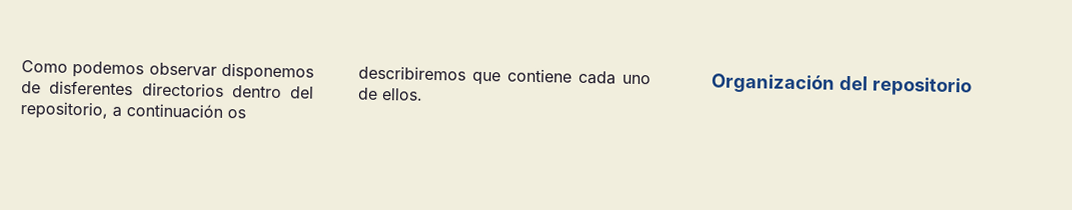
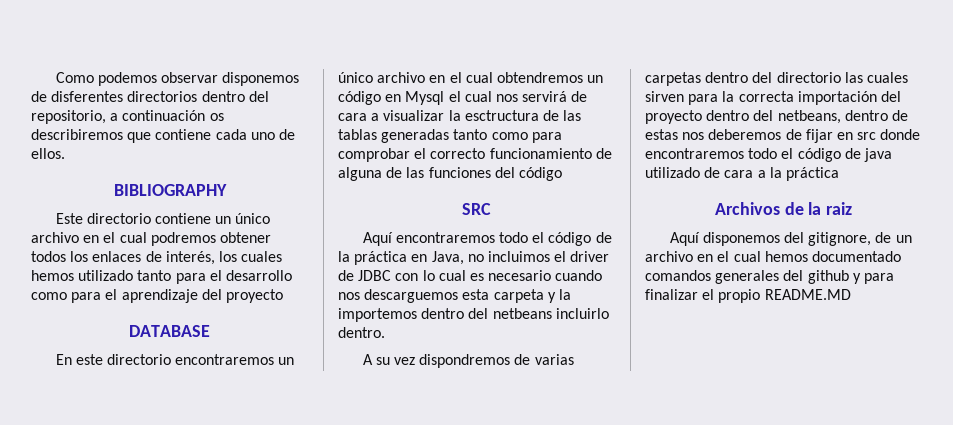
[711,73,972,97] Organización del repositorio -> [113,184,227,196] [55,213,271,224] [31,232,271,246] [31,251,283,265] [31,270,292,284] [31,289,283,303] [129,325,210,337] [55,354,295,365] [338,72,604,83] [338,91,588,105] [338,110,582,121] [338,129,562,143] [338,148,612,162] [338,167,562,181] [462,203,491,215] [362,232,612,246] [338,251,610,265] [338,270,603,281] [338,289,571,303] [338,308,609,322] [338,327,385,338] [362,354,574,368] [645,72,908,86] [645,91,901,105] [645,110,908,124] [645,129,921,143] [645,148,892,162] [645,167,839,181] [714,202,853,215] [669,232,912,246] [645,251,901,262] [645,270,894,284] [645,289,851,303] BIBLIOGRAPHY // Este directorio contiene un único archivo en el cual podremos obtener todos los enlaces de interés, los cuales hemos utilizado tanto para el desarrollo como para el aprendizaje del proyecto // DATABASE // En este directorio encontraremos un único archivo en el cual obtendremos un código en Mysql el cual nos servirá de cara a visualizar la esctructura de las tablas generadas tanto como para comprobar el correcto funcionamiento de alguna de las funciones del código // SRC // Aquí encontraremos todo el código de la práctica en Java, no incluimos el driver de JDBC con lo cual es necesario cuando nos descarguemos esta carpeta y la importemos dentro del netbeans incluirlo dentro. // A su vez dispondremos de varias carpetas dentro del directorio las cuales sirven para la correcta importación del proyecto dentro del netbeans, dentro de estas nos deberemos de fijar en src donde encontraremos todo el código de java utilizado de cara a la práctica // Archivos de la raiz // Aquí disponemos del gitignore, de un archivo en el cual hemos documentado comandos generales del github y para finalizar el propio README.MD

